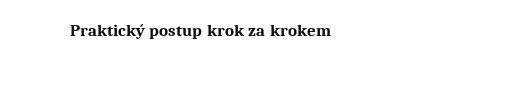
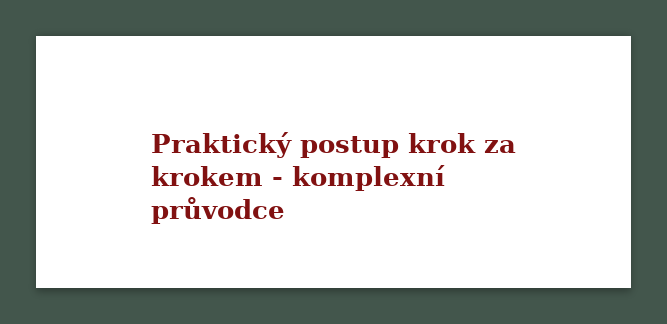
(331, 30) none -> [272,165,445,191] [151,197,285,224] - komplexní průvodce

